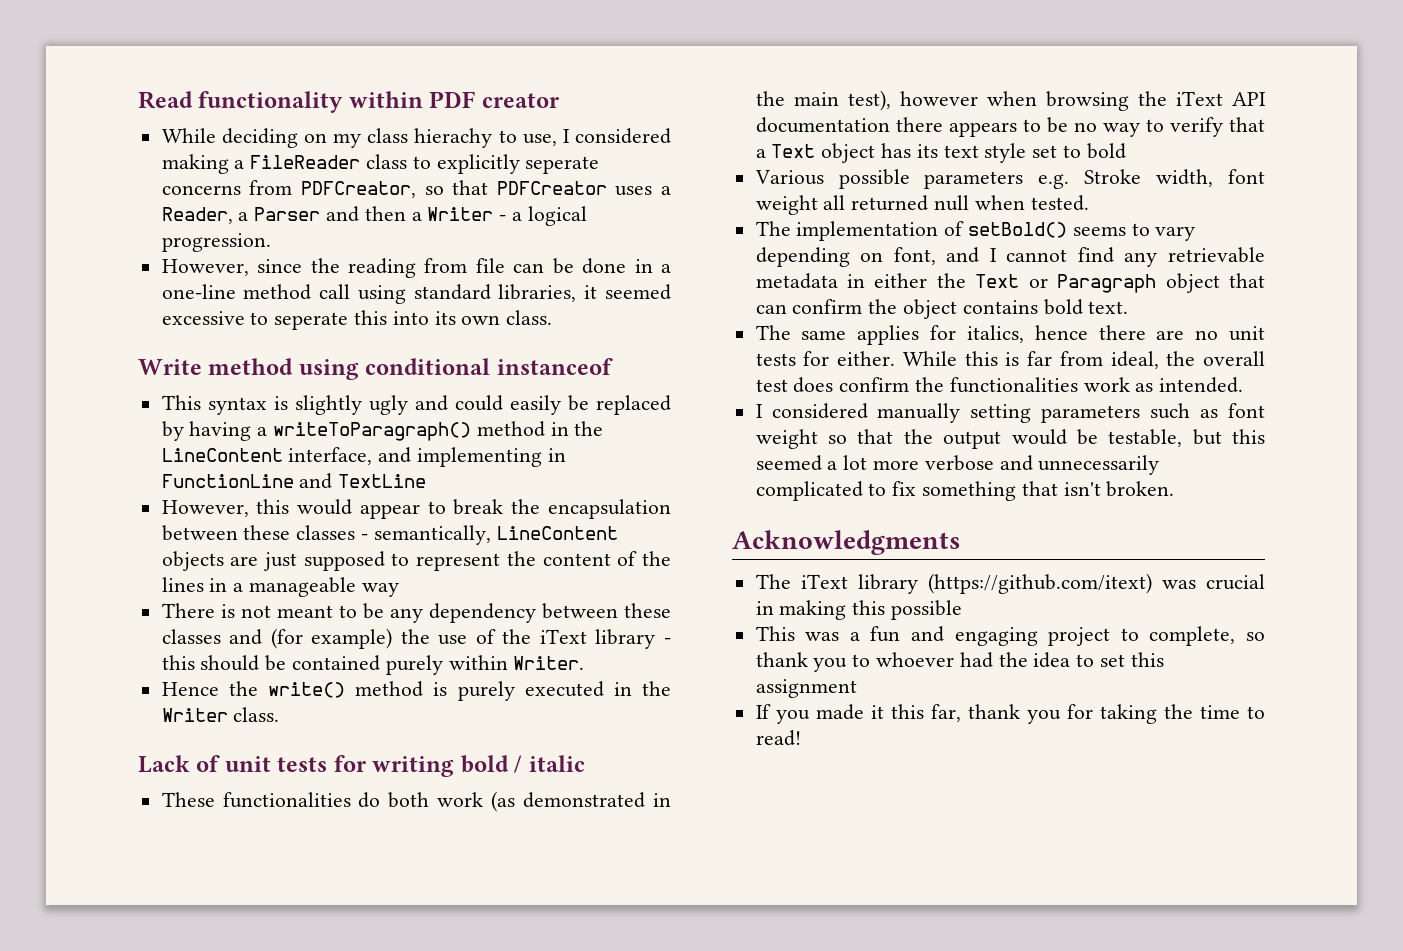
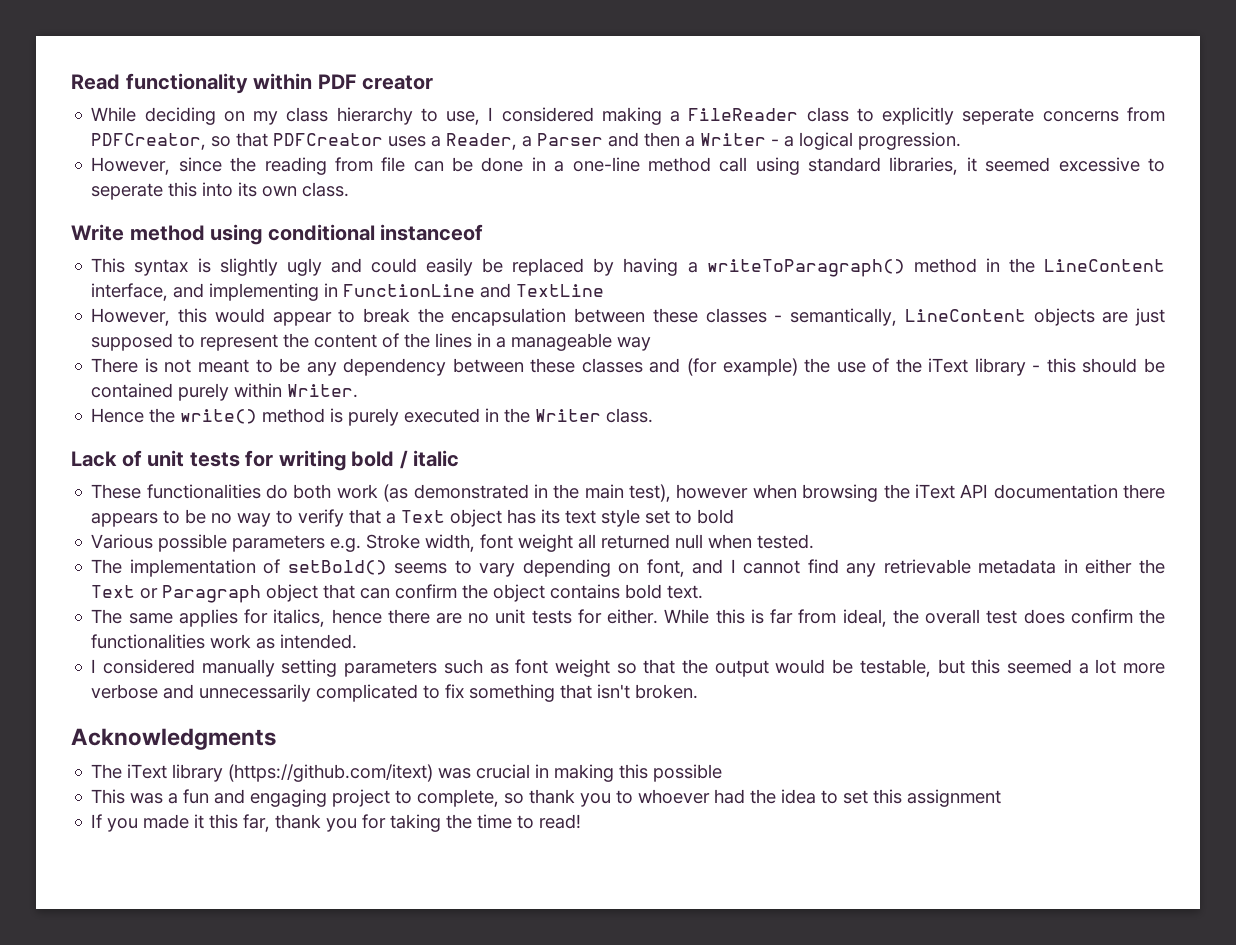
[414,128,493,148] hierachy -> [336,107,413,125] hierarchy

